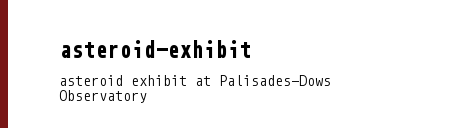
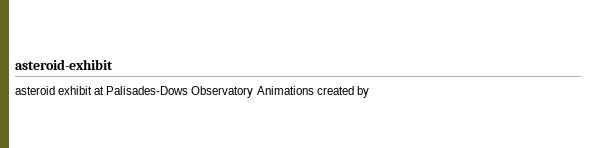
(147, 96) none -> [256,86,369,98] Animations created by

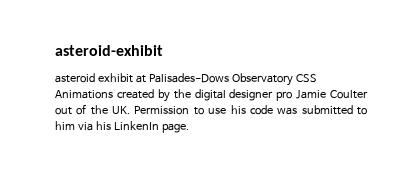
(254, 92) none -> [295,74,317,83] CSS
(369, 92) none -> [173,89,368,101] [55,104,368,115] [55,121,189,133] the digital designer pro Jamie Coulter out of the UK. Permission to use his code was submitted to him via his LinkenIn page.

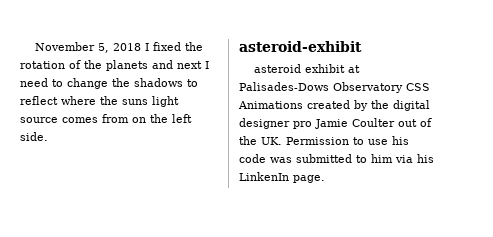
(55, 50) none -> [35,42,204,53] [20,60,209,71] [20,78,198,89] [20,96,179,107] [20,114,192,123] [20,132,48,141] November 5, 2018 I fixed the rotation of the planets and next I need to change the shadows to reflect where the suns light source comes from on the left side. //

